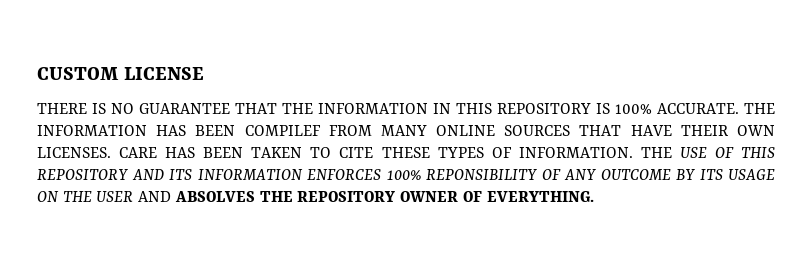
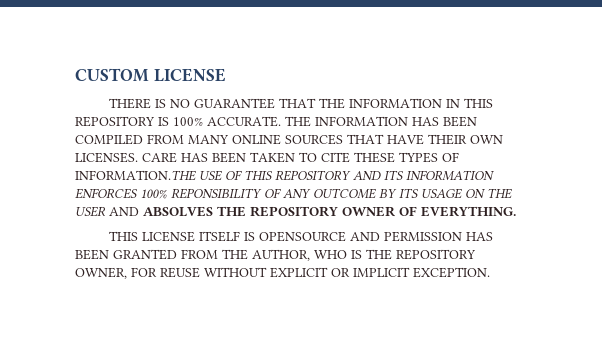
[244,125,321,136] COMPILEF -> [75,134,143,145] COMPILED
[518,147,672,158] INFORMATION. THE -> [75,170,196,181] INFORMATION.THE
(594, 196) none -> [109,231,494,242] [75,249,476,261] [75,267,490,279] // THIS LICENSE ITSELF IS OPENSOURCE AND PERMISSION HAS BEEN GRANTED FROM THE AUTHOR, WHO IS THE REPOSITORY OWNER, FOR REUSE WITHOUT EXPLICIT OR IMPLICIT EXCEPTION.

